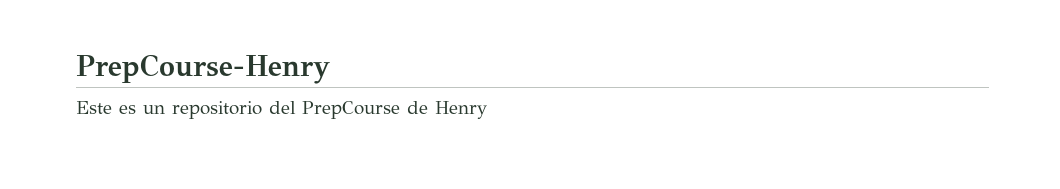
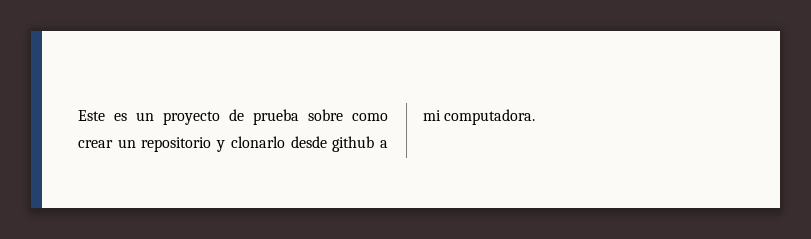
[76,54,330,84] PrepCourse-Henry // -> (78, 115) none
[172,101,487,119] repositorio del PrepCourse de Henry -> [163,109,388,125] [78,136,389,152] [423,109,536,125] proyecto de prueba sobre como crear un repositorio y clonarlo desde github a mi computadora.

